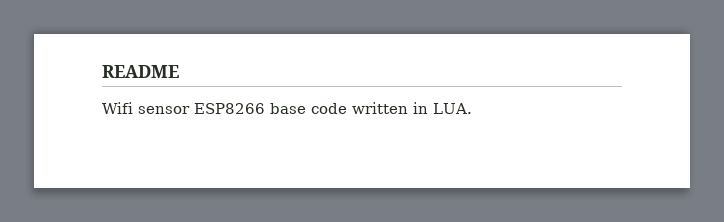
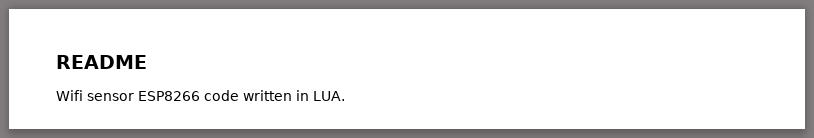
[270,103,306,114] base -> (200, 96) none

